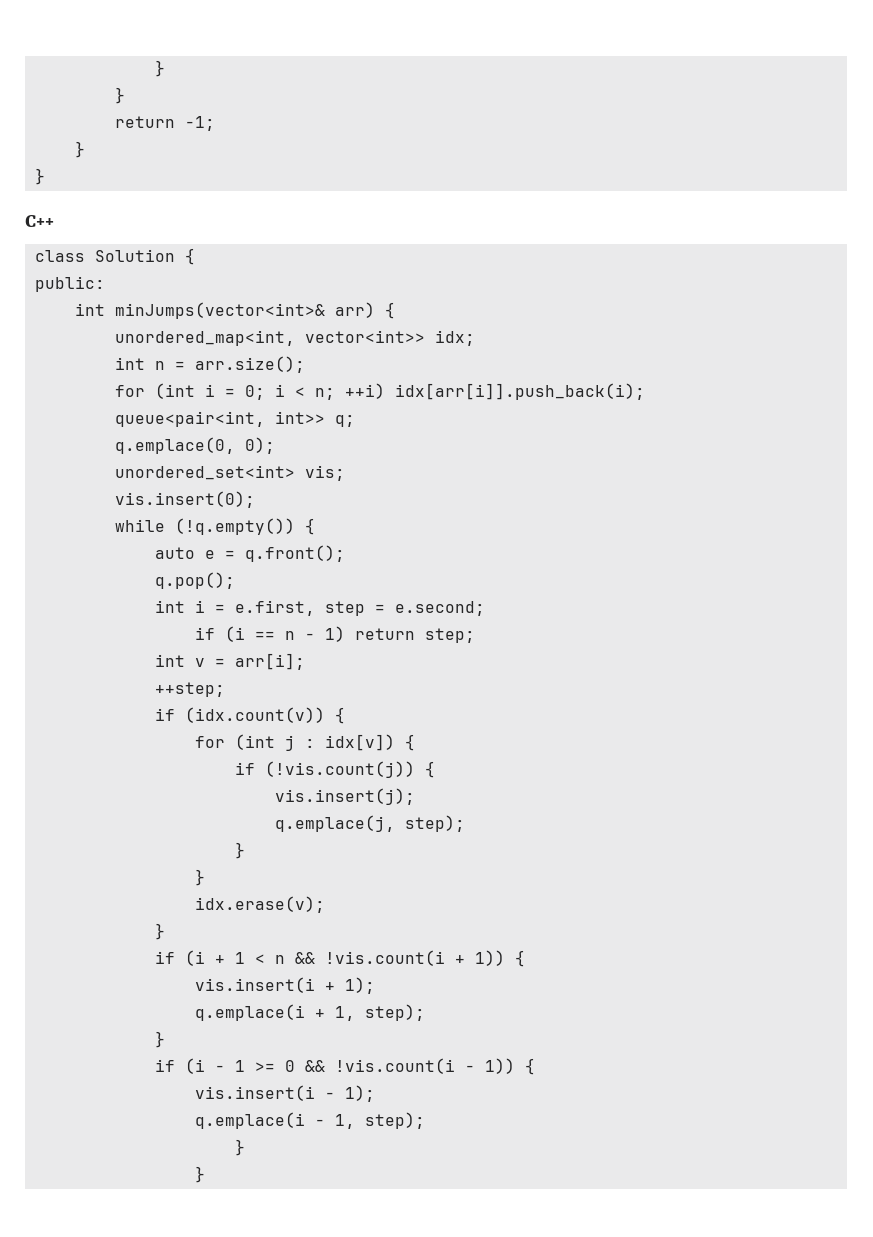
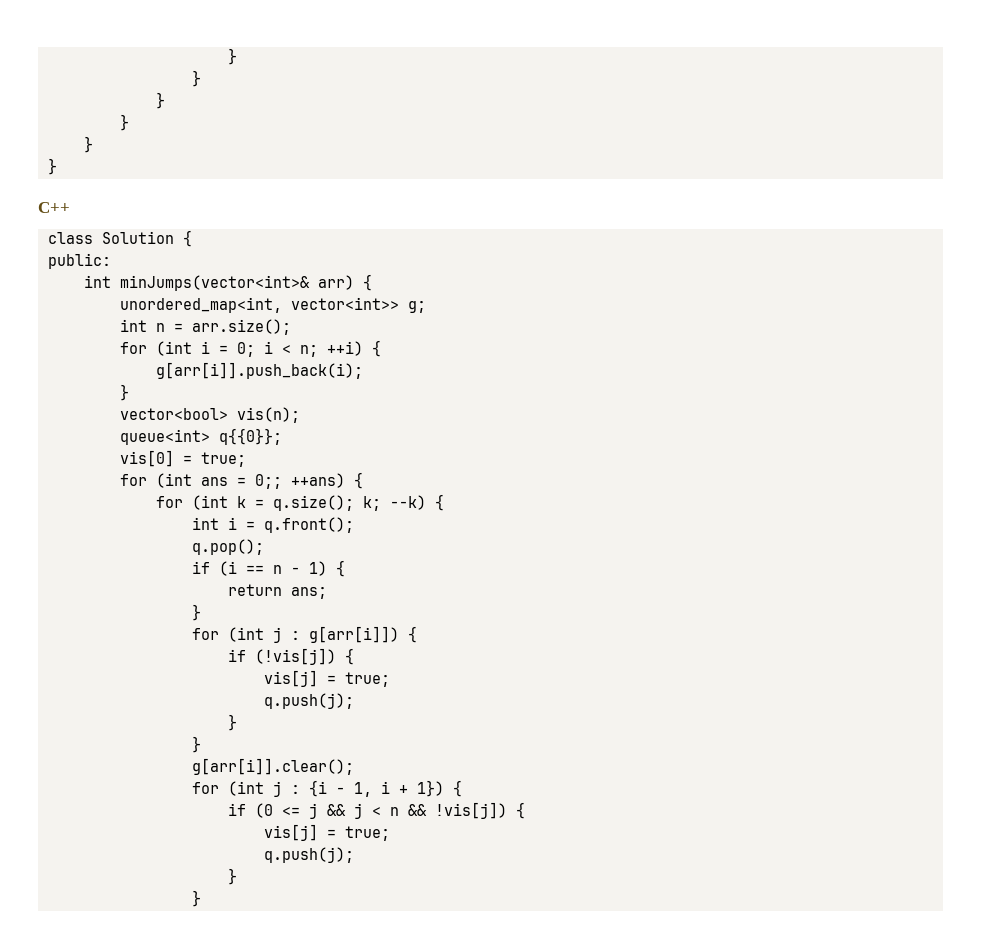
[154,60,165,77] [114,87,125,104] [114,116,215,131] } // } // return -1; -> [228,48,238,65] [192,70,202,87] [156,92,166,109] [120,114,130,131] } // } // } // }
[434,330,475,346] idx; -> [408,301,427,313] g;
[394,383,645,400] [114,411,355,427] [114,437,275,454] [114,465,345,481] [114,491,255,508] [114,518,315,535] [154,545,345,562] [154,572,235,589] [154,600,485,616] idx[arr[i]].push_back(i); // queue<pair<int, int>> q; // q.emplace(0, 0); // unordered_set<int> vis; // vis.insert(0); // while (!q.empty()) { // auto e = q.front(); // q.pop(); // int i = e.first, step = e.second; -> [372,340,382,357] [156,362,364,379] [120,384,130,401] [120,407,301,423] [120,428,283,445] [120,450,247,467] [120,472,364,489] [156,494,445,511] [192,517,355,533] [192,539,265,555] { // g[arr[i]].push_back(i); // } // vector<bool> vis(n); // queue<int> q{{0}}; // vis[0] = true; // for (int ans = 0;; ++ans) { // for (int k = q.size(); k; --k) { // int i = q.front(); // q.pop();
[354,628,475,643] [154,653,305,670] [154,682,225,697] [154,707,345,724] [194,734,415,751] [234,761,435,778] [274,788,415,805] [274,815,465,832] [234,842,245,859] [194,869,205,886] [194,896,325,913] [154,923,165,940] [154,950,525,967] [194,977,375,994] [194,1004,425,1021] [154,1031,165,1048] [154,1058,535,1075] [194,1085,375,1102] [194,1112,425,1129] return step; // int v = arr[i]; // ++step; // if (idx.count(v)) { // for (int j : idx[v]) { // if (!vis.count(j)) { // vis.insert(j); // q.emplace(j, step); // } // } // idx.erase(v); // } // if (i + 1 < n && !vis.count(i + 1)) { // vis.insert(i + 1); // q.emplace(i + 1, step); // } // if (i - 1 >= 0 && !vis.count(i - 1)) { // vis.insert(i - 1); // q.emplace(i - 1, step); -> [336,560,346,577] [228,584,328,599] [192,604,202,621] [192,626,418,643] [228,648,355,665] [264,670,391,687] [264,693,355,709] [228,714,238,731] [192,736,202,753] [192,758,355,775] [192,780,463,797] [228,802,526,819] [264,824,391,841] [264,847,355,863] { // return ans; // } // for (int j : g[arr[i]]) { // if (!vis[j]) { // vis[j] = true; // q.push(j); // } // } // g[arr[i]].clear(); // for (int j : {i - 1, i + 1}) { // if (0 <= j && j < n && !vis[j]) { // vis[j] = true; // q.push(j);

